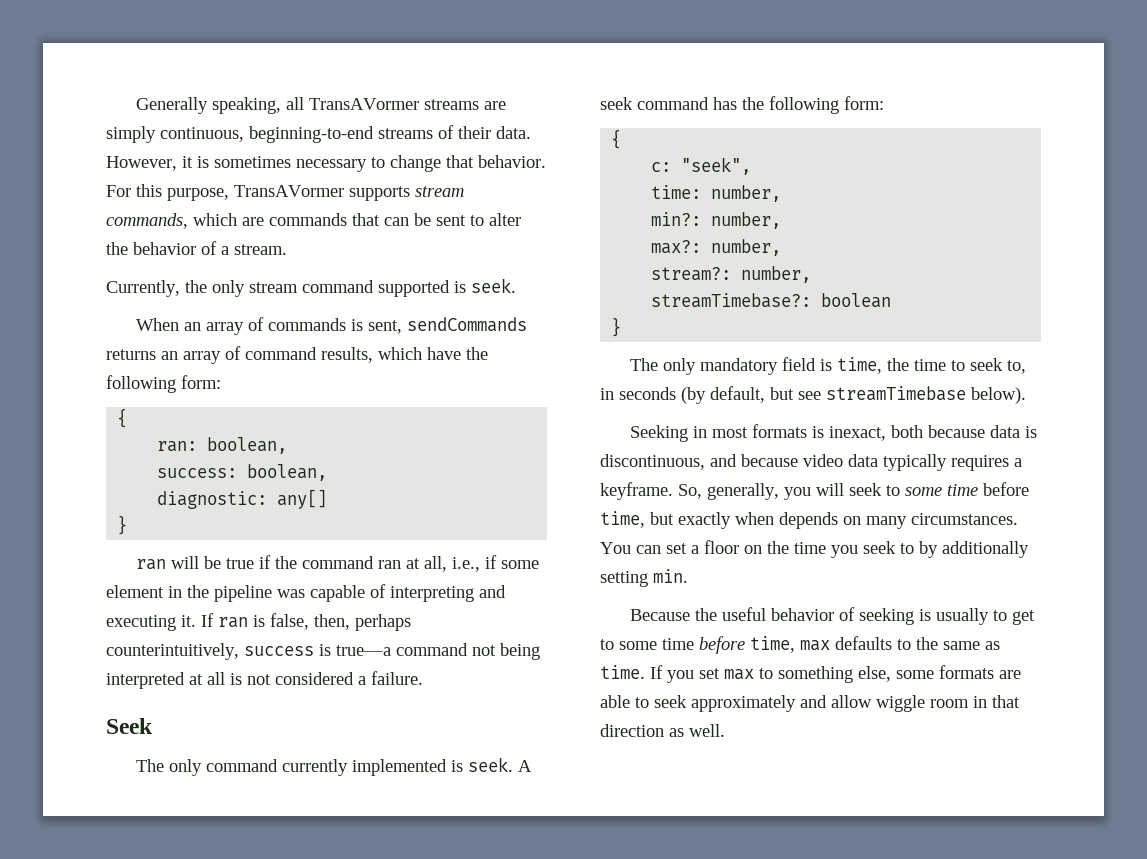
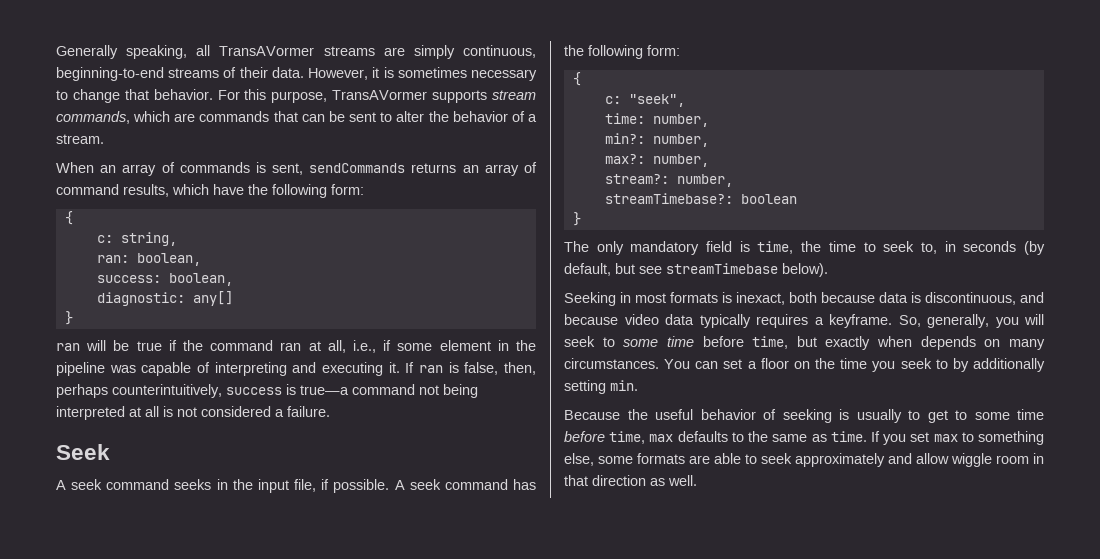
[106,278,516,297] // Currently, the only stream command supported is seek. -> (104, 139) none
(128, 418) none -> [96,232,177,246] // c: string,
[136,757,514,776] The only command currently implemented is seek. -> [56,479,390,493] A seek command seeks in the input file, if possible.

